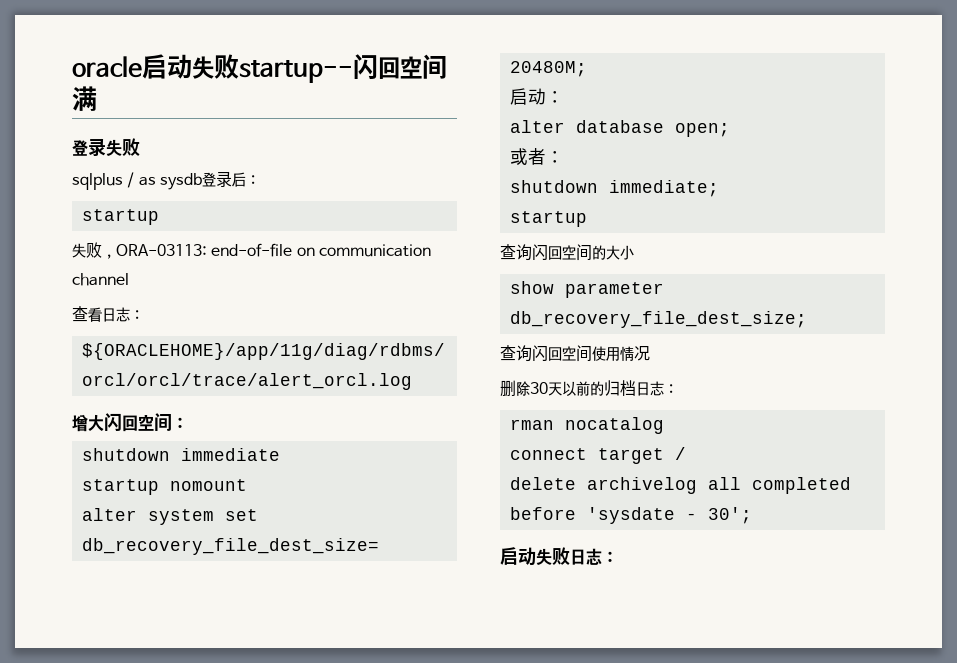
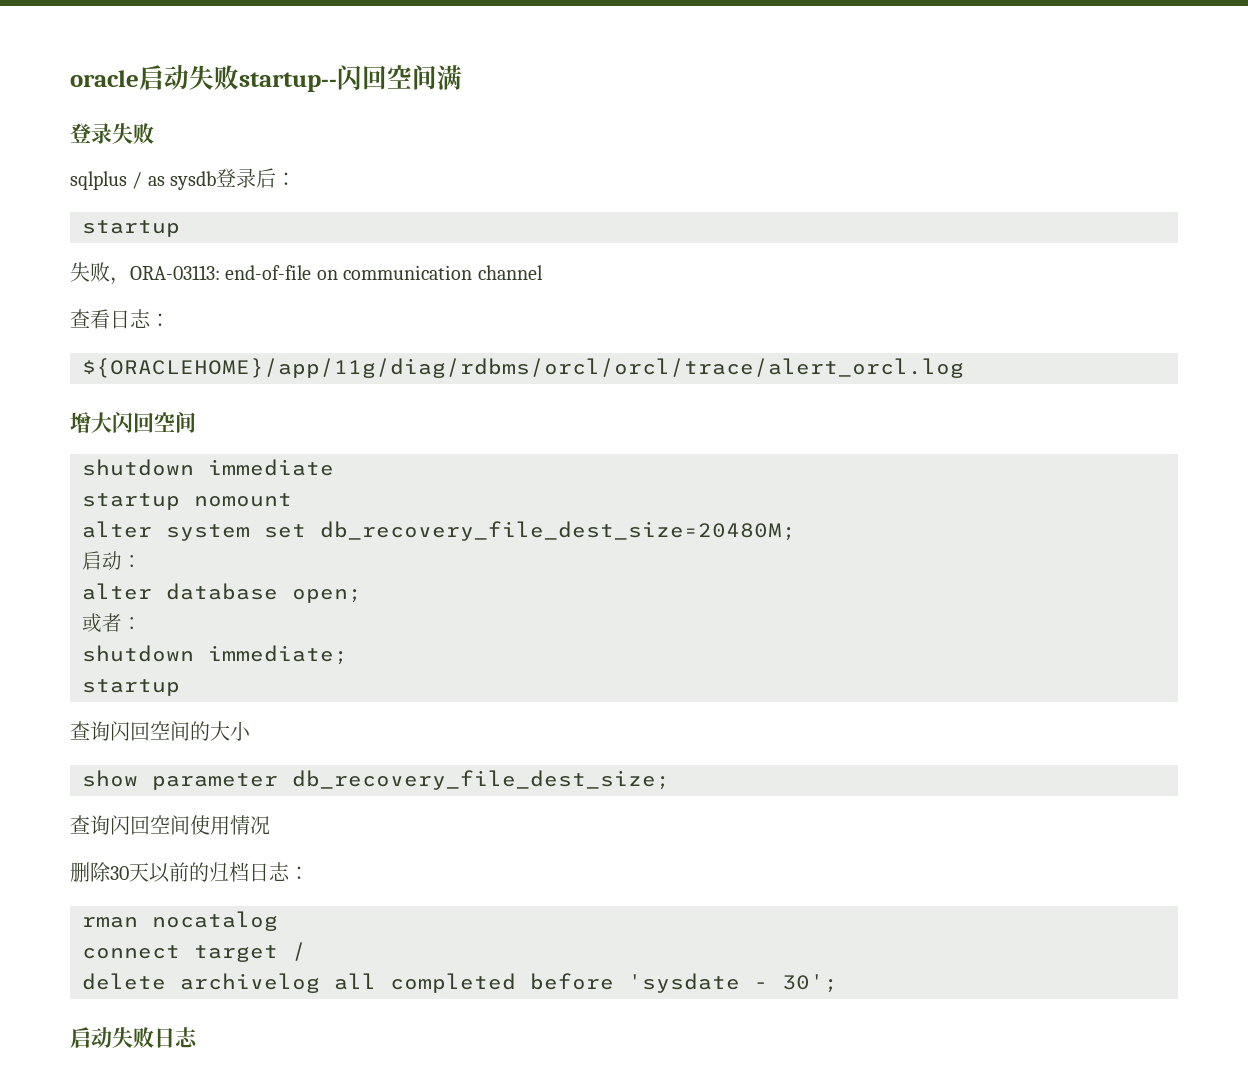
[172,417,188,429] ： -> (196, 422) none
[602,551,618,563] ： -> (198, 1037) none

